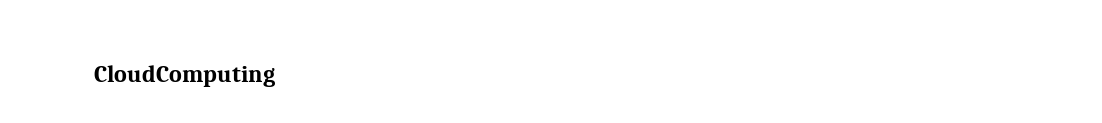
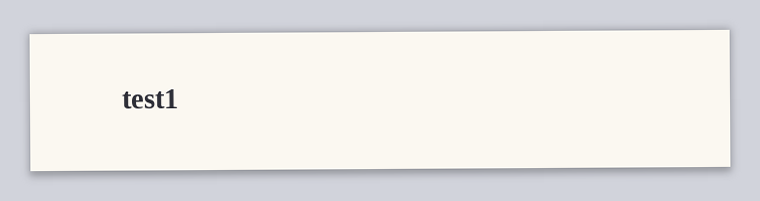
[94,65,275,87] CloudComputing -> [121,89,179,109] test1

